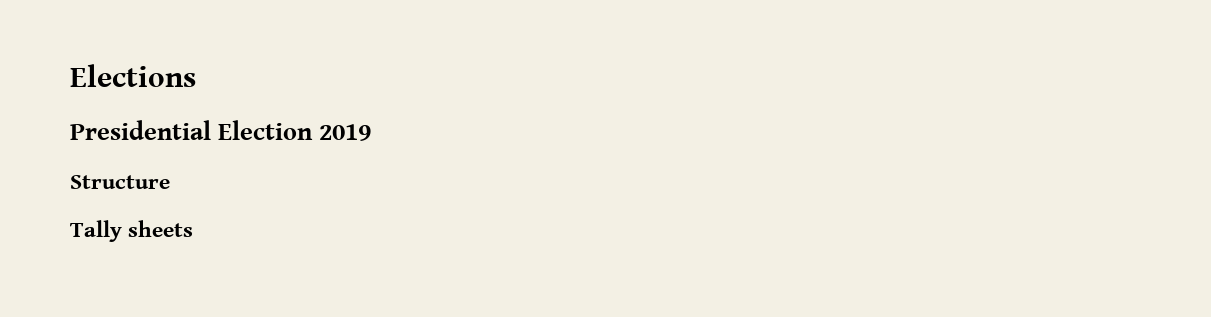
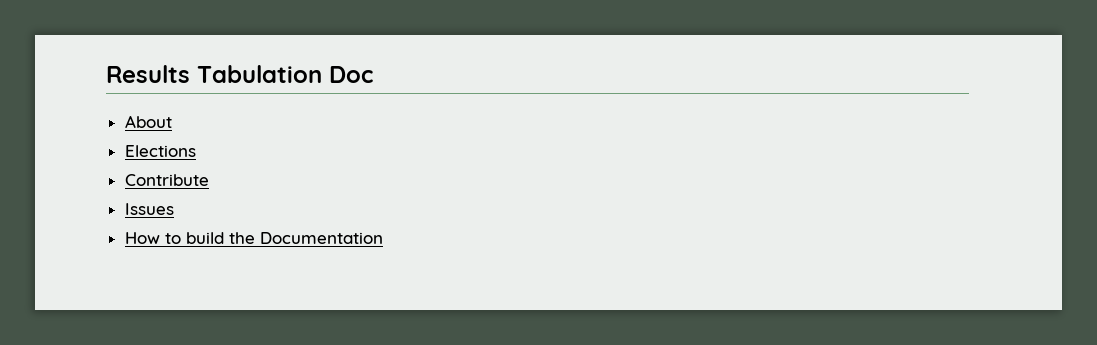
[70,64,196,87] [70,120,372,141] [70,175,170,189] [70,220,194,242] Elections // Presidential Election 2019 // Structure // Tally sheets -> [106,65,373,83] [124,115,172,128] [124,145,196,157] [124,174,209,186] [124,203,174,215] [124,232,383,244] Results Tabulation Doc // About // Elections // Contribute // Issues // How to build the Documentation

